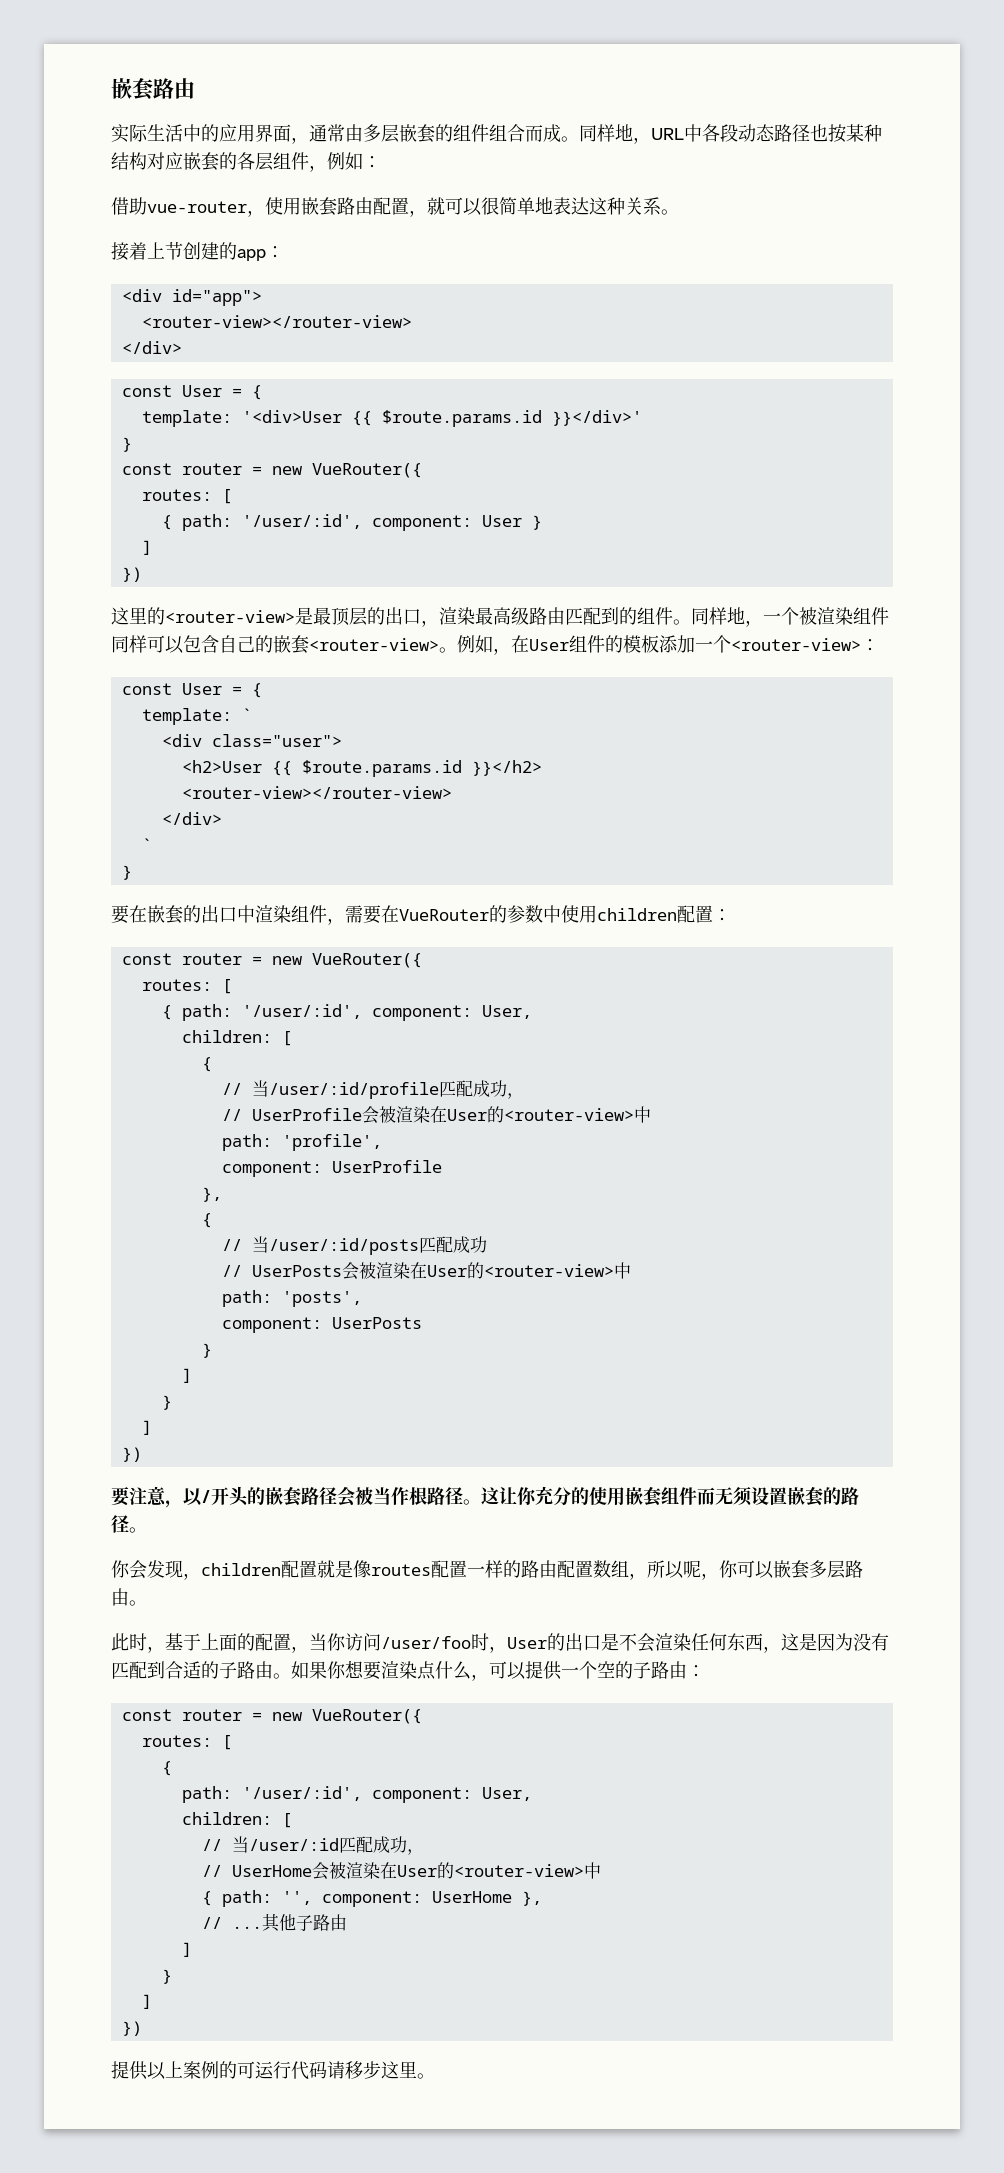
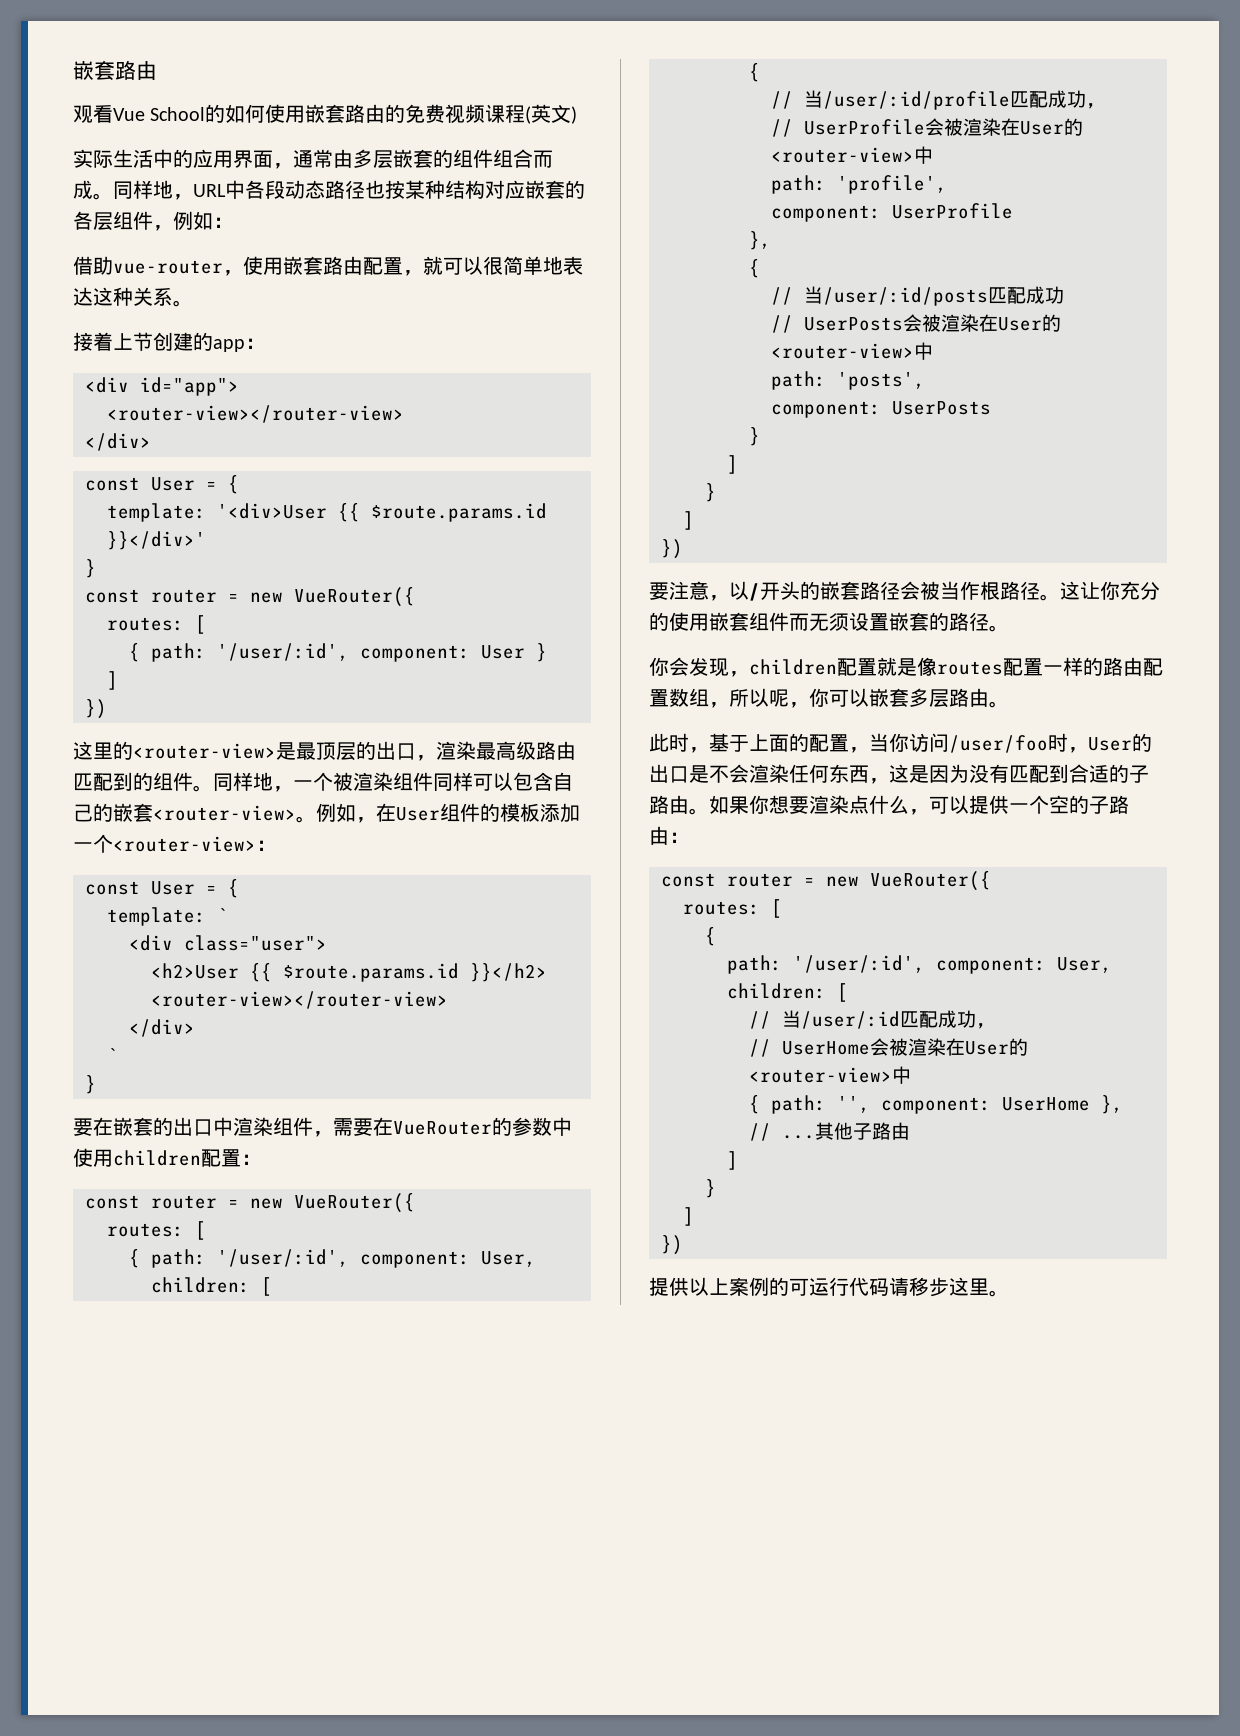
[111,78,195,100] 嵌套路由 -> [73,60,157,80] [73,104,578,124] 嵌套路由 // 观看Vue School的如何使用嵌套路由的免费视频课程(英文)

